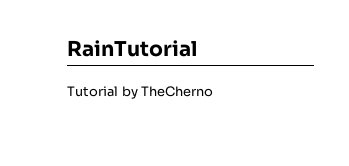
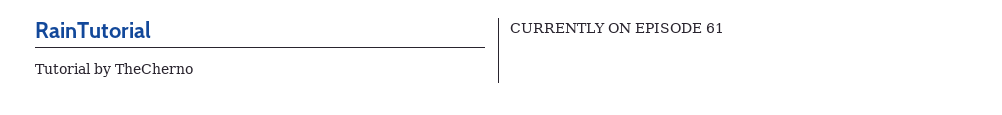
(214, 91) none -> [510,23,724,33] // CURRENTLY ON EPISODE 61

